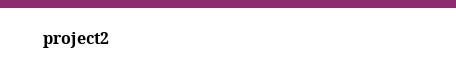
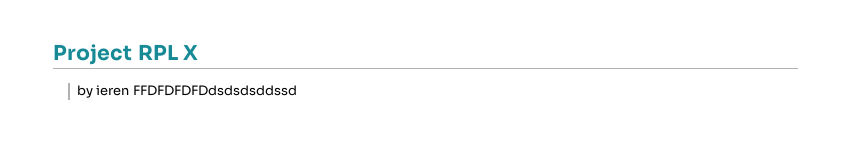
[43,32,109,48] project2 -> [53,44,199,65] [76,85,297,98] Project RPL X // by ieren FFDFDFDFDdsdsdsddssd

